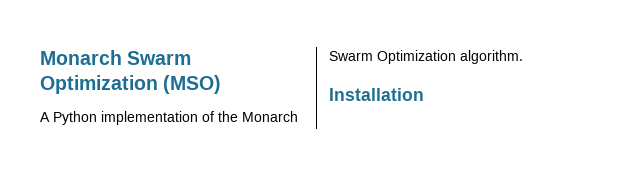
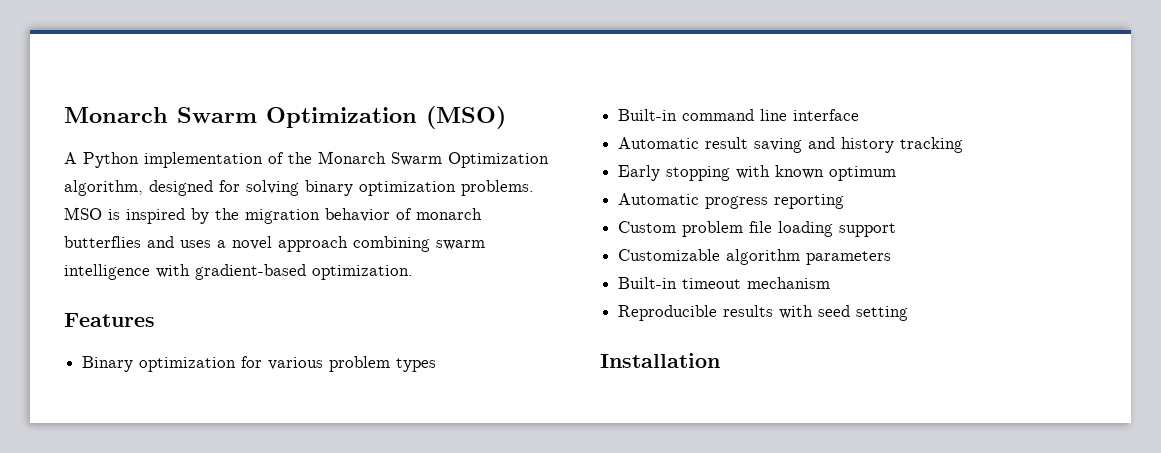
[460,50,523,64] algorithm. -> [64,180,534,196] [64,207,482,224] [64,236,485,252] [64,264,413,280] [64,313,155,327] [82,356,437,372] [618,109,860,121] [618,137,964,153] [618,165,897,181] [618,193,845,209] [618,221,897,237] [618,249,892,265] [618,277,831,289] [618,305,909,321] algorithm, designed for solving binary optimization problems. MSO is inspired by the migration behavior of monarch butterflies and uses a novel approach combining swarm intelligence with gradient-based optimization. // Features // Binary optimization for various problem types // Built-in command line interface // Automatic result saving and history tracking // Early stopping with known optimum // Automatic progress reporting // Custom problem file loading support // Customizable algorithm parameters // Built-in timeout mechanism // Reproducible results with seed setting

